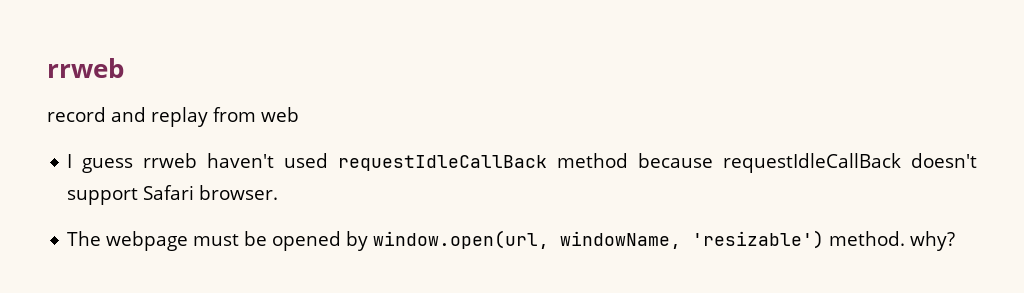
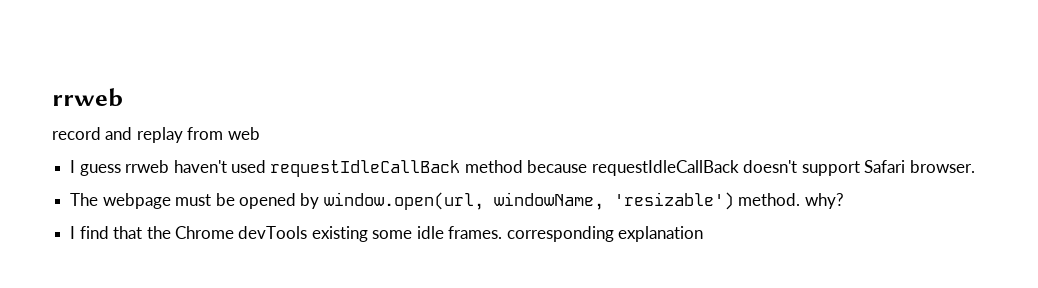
(956, 241) none -> [70,226,704,242] // I find that the Chrome devTools existing some idle frames. corresponding explanation

